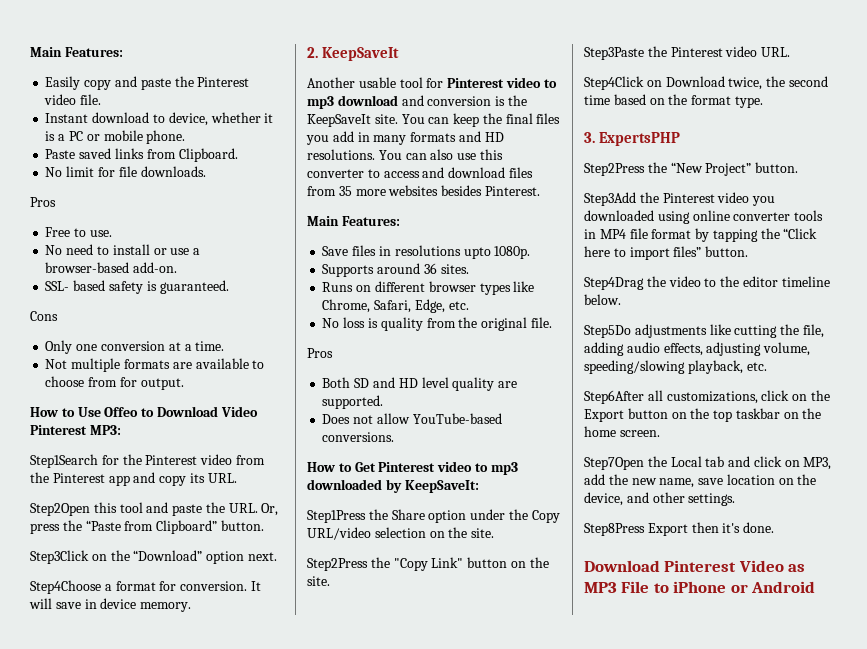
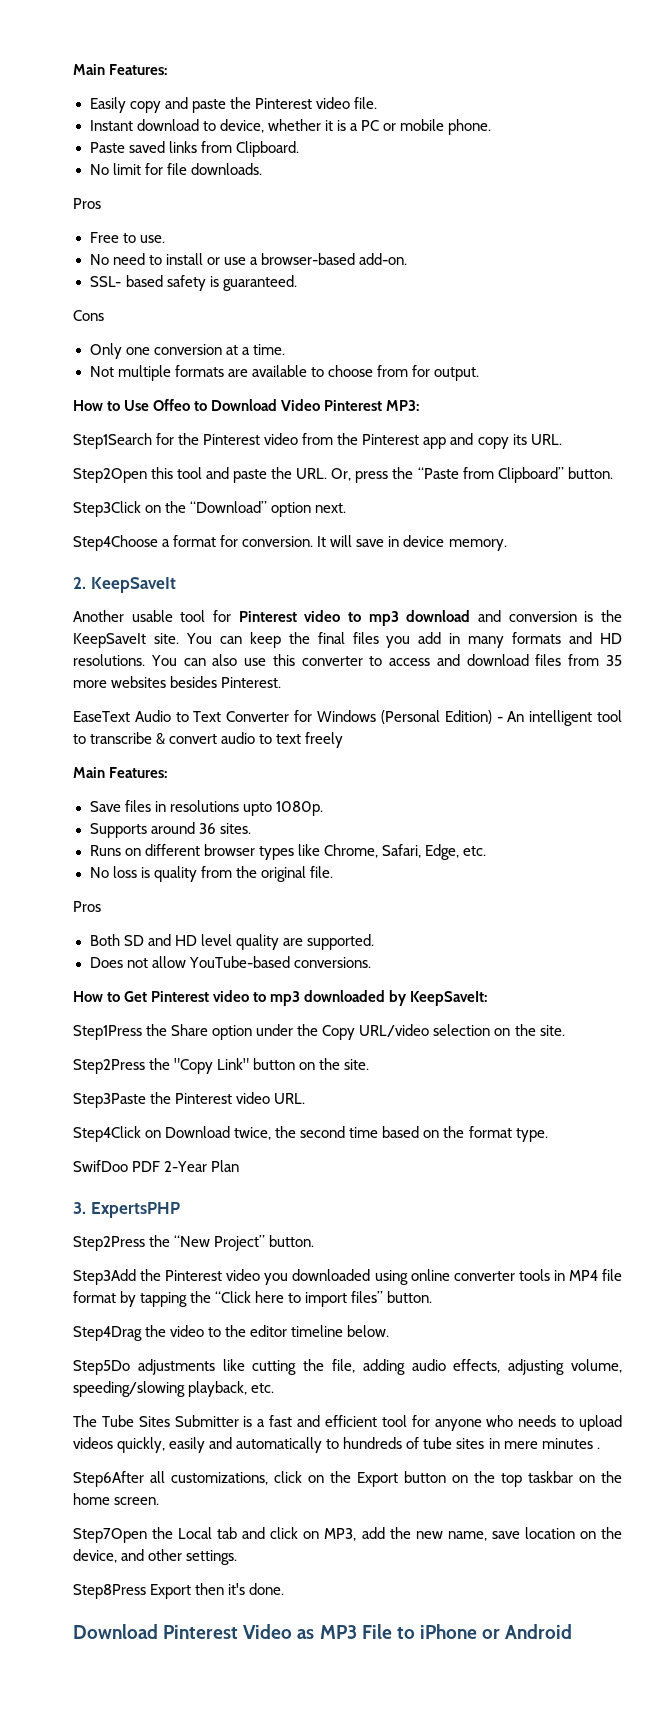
(540, 191) none -> [73,710,623,726] [73,732,344,748] // EaseText Audio to Text Converter for Windows (Personal Edition) - An intelligent tool to transcribe & convert audio to text freely
(763, 102) none -> [73,1160,240,1172] // SwifDoo PDF 2-Year Plan
(767, 366) none -> [73,1415,622,1431] [73,1437,600,1453] // The Tube Sites Submitter is a fast and efficient tool for anyone who needs to upload videos quickly, easily and automatically to hundreds of tube sites in mere minutes .

